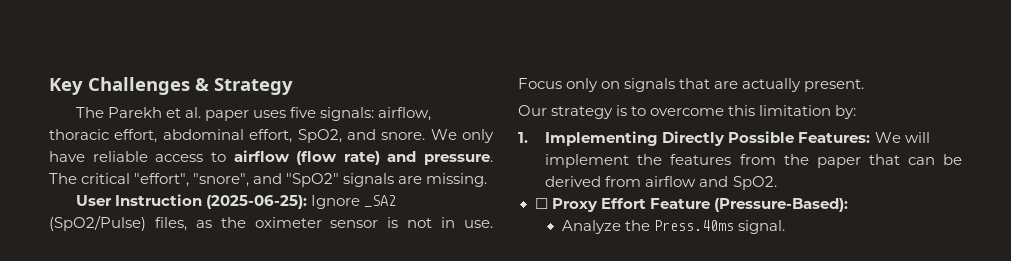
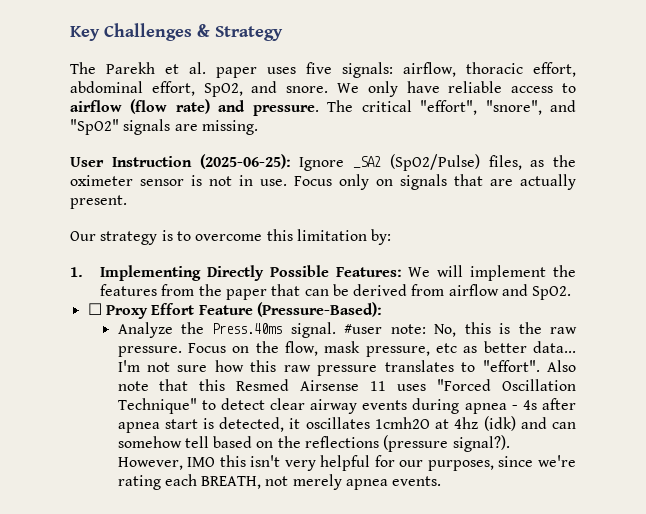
(785, 227) none -> [344,322,577,337] [117,341,577,357] [117,360,576,376] [117,379,576,391] [117,398,576,414] [117,416,576,433] [117,435,510,452] [117,455,577,471] [117,474,442,490] #user note: No, this is the raw pressure. Focus on the flow, mask pressure, etc as better data... I'm not sure how this raw pressure translates to "effort". Also note that this Resmed Airsense 11 uses "Forced Oscillation Technique" to detect clear airway events during apnea - 4s after apnea start is detected, it oscillates 1cmh2O at 4hz (idk) and can somehow tell based on the reflections (pressure signal?). However, IMO this isn't very helpful for our purposes, since we're rating each BREATH, not merely apnea events.

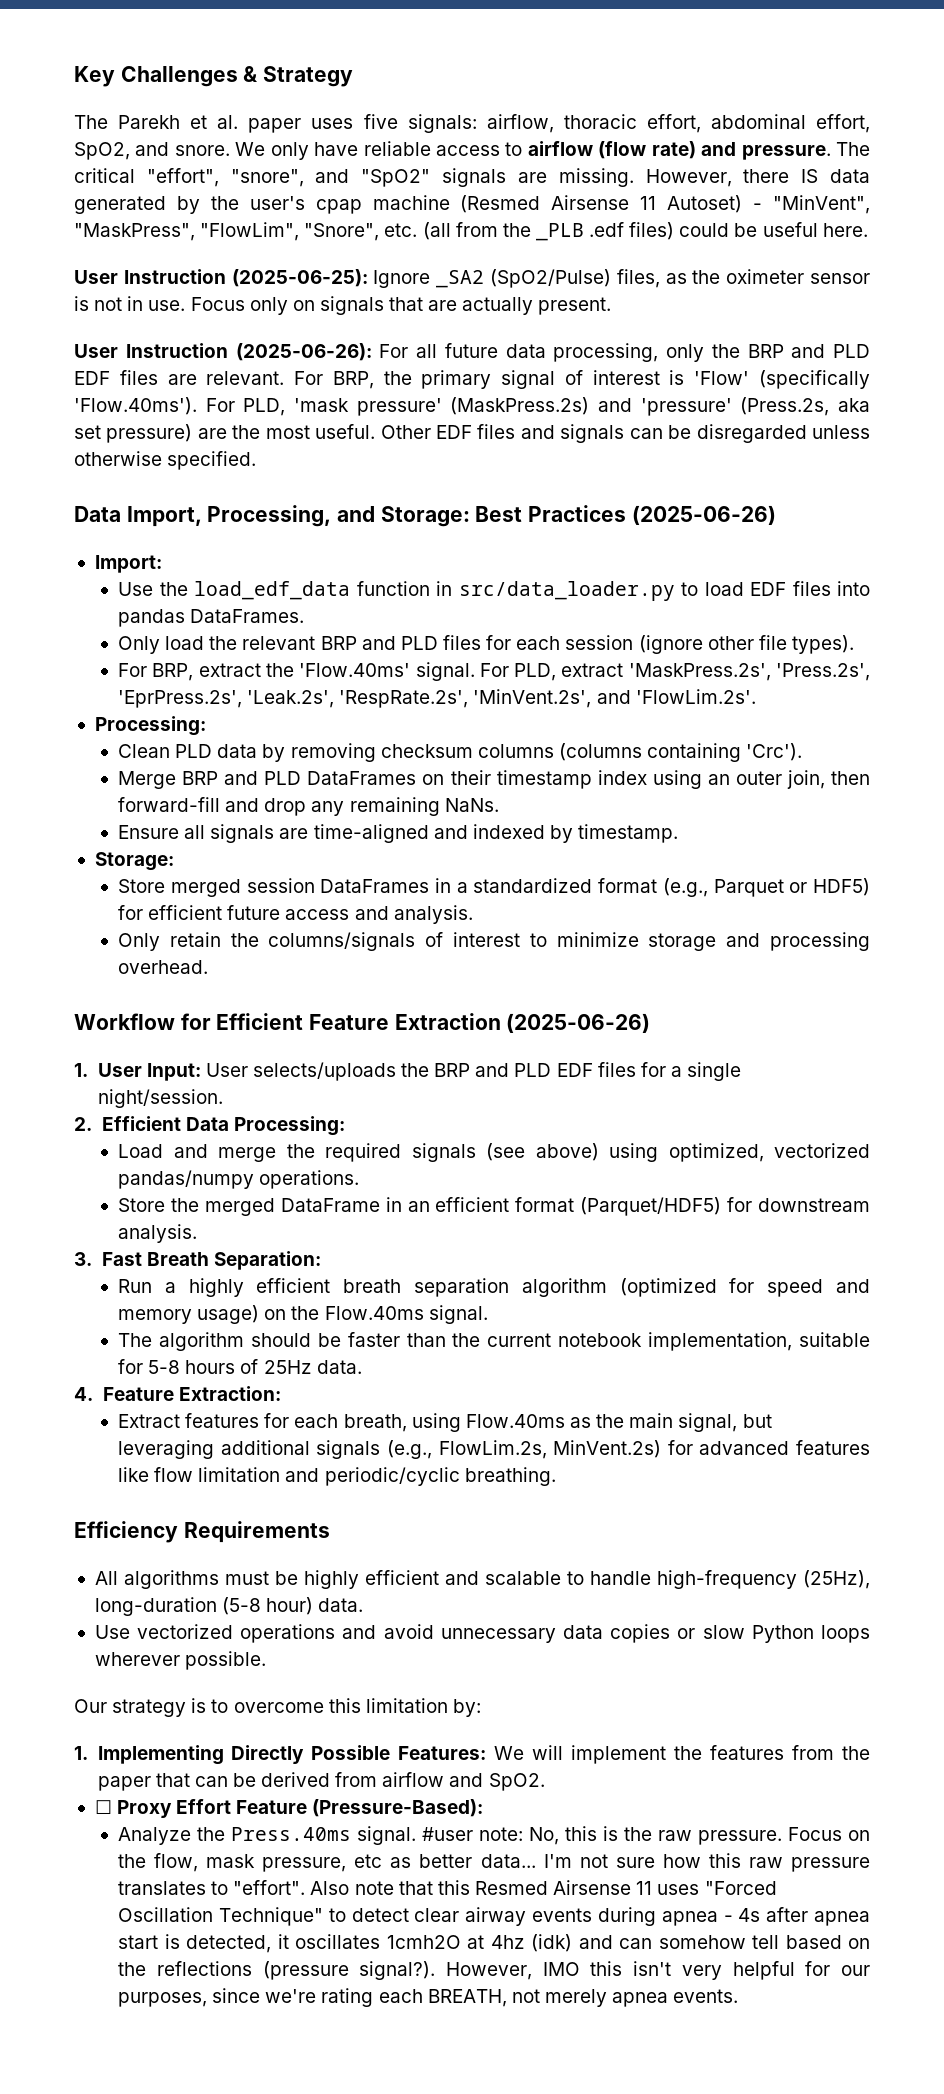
(258, 127) none -> [645,169,871,187] [74,195,870,214] [74,222,868,241] However, there IS data generated by the user's cpap machine (Resmed Airsense 11 Autoset) - "MinVent", "MaskPress", "FlowLim", "Snore", etc. (all from the _PLB .edf files) could be useful here.
(127, 202) none -> [74,343,870,362] [74,370,870,389] [74,397,870,416] [74,424,871,443] [74,451,257,470] [74,505,776,527] [94,555,162,573] [118,581,871,601] [118,609,305,627] [118,635,854,654] [118,662,870,681] [118,689,756,708] [94,716,206,736] [118,743,803,762] [118,770,870,789] [118,797,499,816] [118,824,679,843] [94,852,174,871] [118,878,870,897] [118,905,473,924] [118,932,870,951] [118,960,209,974] [74,1013,651,1033] [74,1062,742,1081] [97,1089,223,1108] [74,1116,345,1136] [118,1143,871,1162] [118,1170,360,1189] [118,1197,870,1216] [118,1224,198,1243] [74,1251,321,1270] [118,1278,870,1297] [118,1305,488,1324] [118,1332,870,1351] [118,1359,362,1374] [74,1386,281,1401] [118,1413,772,1432] [118,1440,871,1459] [118,1467,556,1486] [74,1521,330,1543] [94,1570,870,1589] [94,1597,364,1616] [94,1624,871,1643] [94,1651,267,1670] // User Instruction (2025-06-26): For all future data processing, only the BRP and PLD EDF files are relevant. For BRP, the primary signal of interest is 'Flow' (specifically 'Flow.40ms'). For PLD, 'mask pressure' (MaskPress.2s) and 'pressure' (Press.2s, aka set pressure) are the most useful. Other EDF files and signals can be disregarded unless otherwise specified. // Data Import, Processing, and Storage: Best Practices (2025-06-26) // Import: // Use the load_edf_data function in src/data_loader.py to load EDF files into pandas DataFrames. // Only load the relevant BRP and PLD files for each session (ignore other file types). // For BRP, extract the 'Flow.40ms' signal. For PLD, extract 'MaskPress.2s', 'Press.2s', 'EprPress.2s', 'Leak.2s', 'RespRate.2s', 'MinVent.2s', and 'FlowLim.2s'. // Processing: // Clean PLD data by removing checksum columns (columns containing 'Crc'). // Merge BRP and PLD DataFrames on their timestamp index using an outer join, then forward-fill and drop any remaining NaNs. // Ensure all signals are time-aligned and indexed by timestamp. // Storage: // Store merged session DataFrames in a standardized format (e.g., Parquet or HDF5) for efficient future access and analysis. // Only retain the columns/signals of interest to minimize storage and processing overhead. // Workflow for Efficient Feature Extraction (2025-06-26) // 1. User Input: User selects/uploads the BRP and PLD EDF files for a single night/session. // 2. Efficient Data Processing: // Load and merge the required signals (see above) using optimized, vectorized pandas/numpy operations. // Store the merged DataFrame in an efficient format (Parquet/HDF5) for downstream analysis. // 3. Fast Breath Separation: // Run a highly efficient breath separation algorithm (optimized for speed and memory usage) on the Flow.40ms signal. // The algorithm should be faster than the current notebook implementation, suitable for 5-8 hours of 25Hz data. // 4. Feature Extraction: // Extract features for each breath, using Flow.40ms as the main signal, but leveraging additional signals (e.g., FlowLim.2s, MinVent.2s) for advanced features like flow limitation and periodic/cyclic breathing. // Efficiency Requirements // All algorithms must be highly efficient and scalable to handle high-frequency (25Hz), long-duration (5-8 hour) data. // Use vectorized operations and avoid unnecessary data copies or slow Python loops wherever possible.

